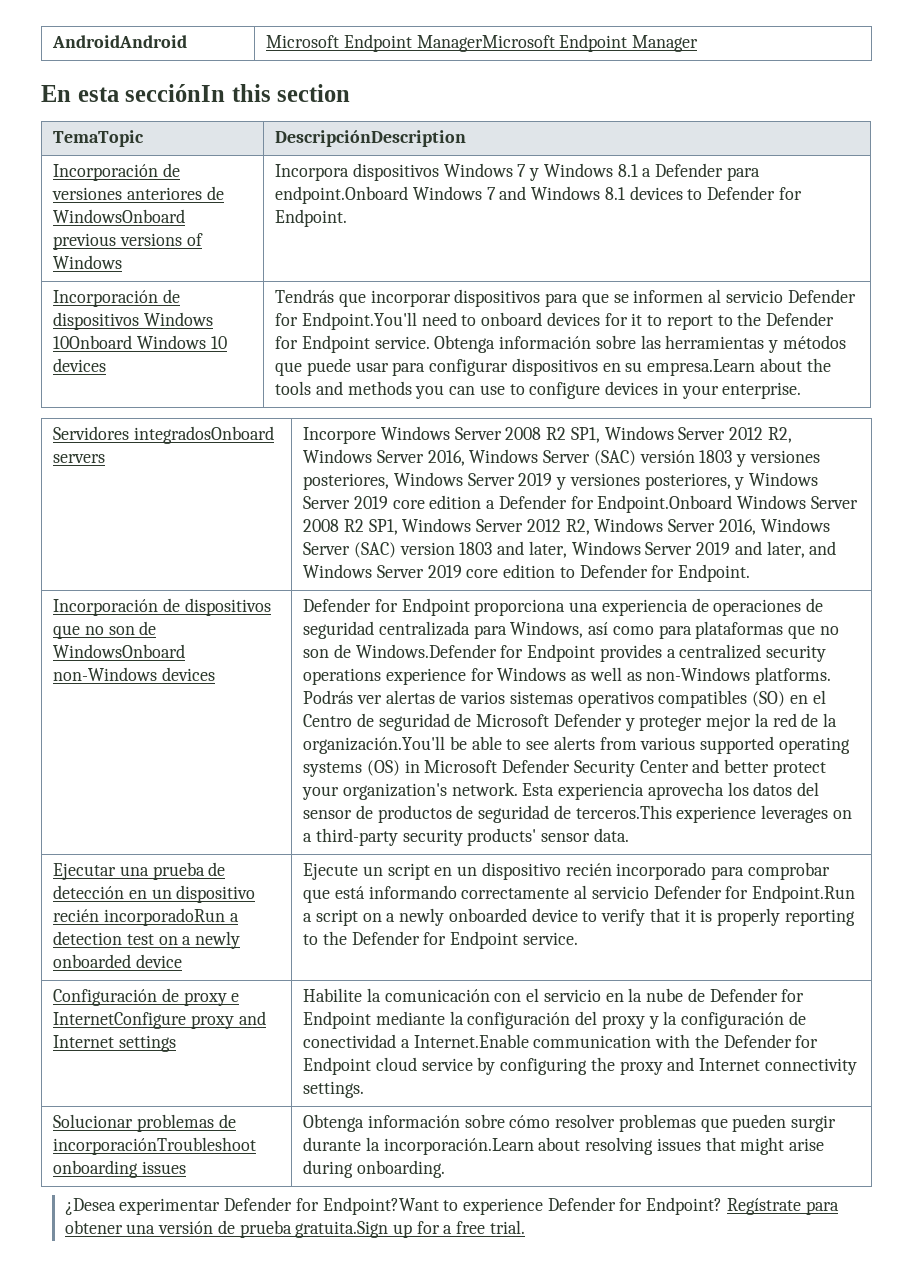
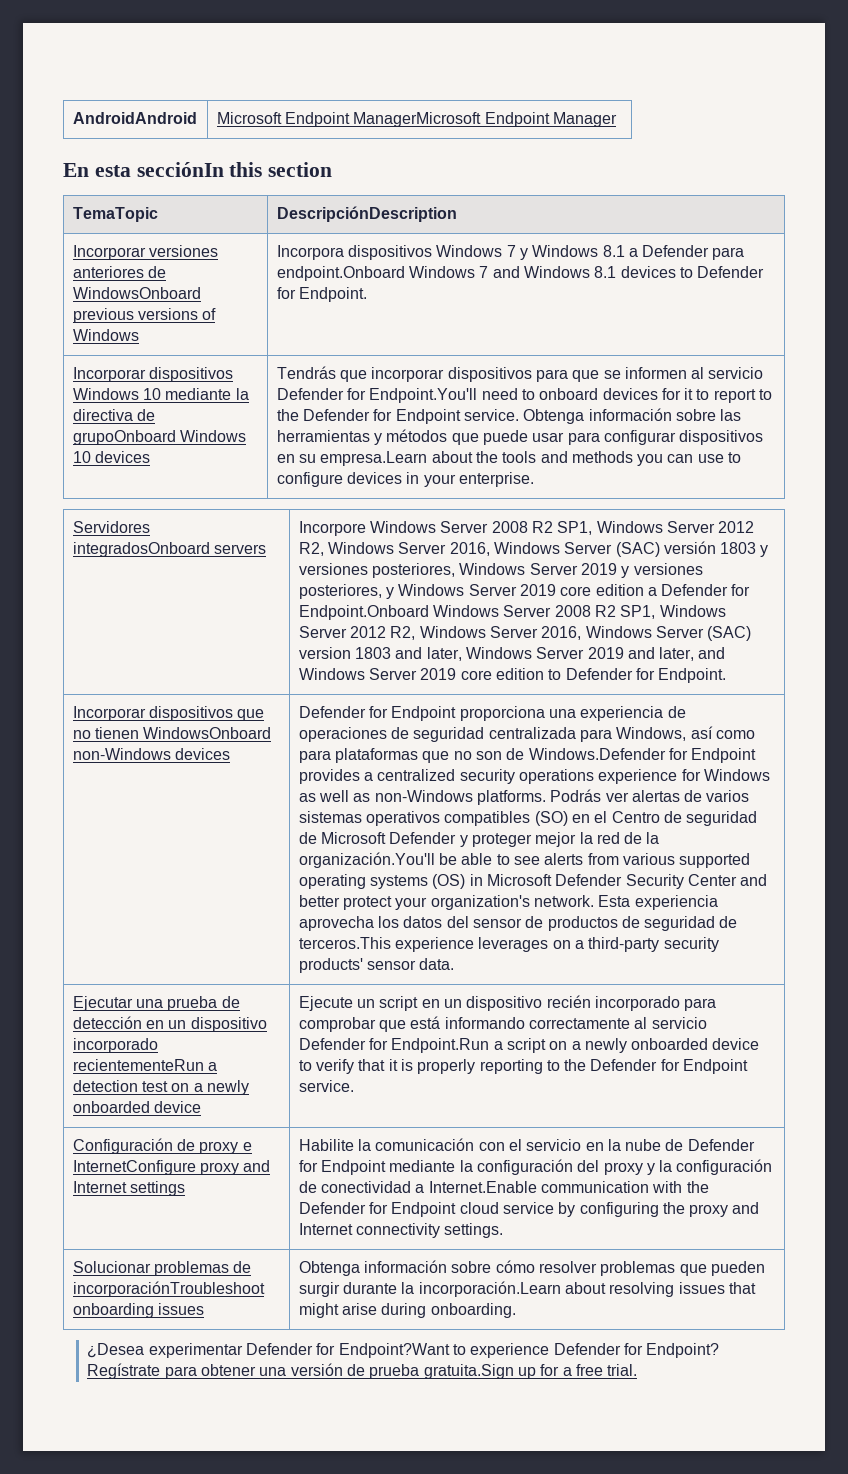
[53,163,181,181] Incorporación de -> [72,245,146,260] Incorporar
[53,289,181,307] [53,312,214,330] [53,335,133,349] Incorporación de dispositivos Windows 10Onboard -> [72,367,233,382] [72,388,249,400] [72,409,155,421] [72,430,176,445] Incorporar dispositivos Windows 10 mediante la directiva de grupoOnboard
[53,598,181,616] Incorporación de -> [72,706,146,721] Incorporar
[108,621,157,635] son de -> [94,727,139,739] tienen
[53,908,226,926] recién incorporadoRun -> [72,1038,158,1053] [72,1059,204,1071] incorporado recientementeRun

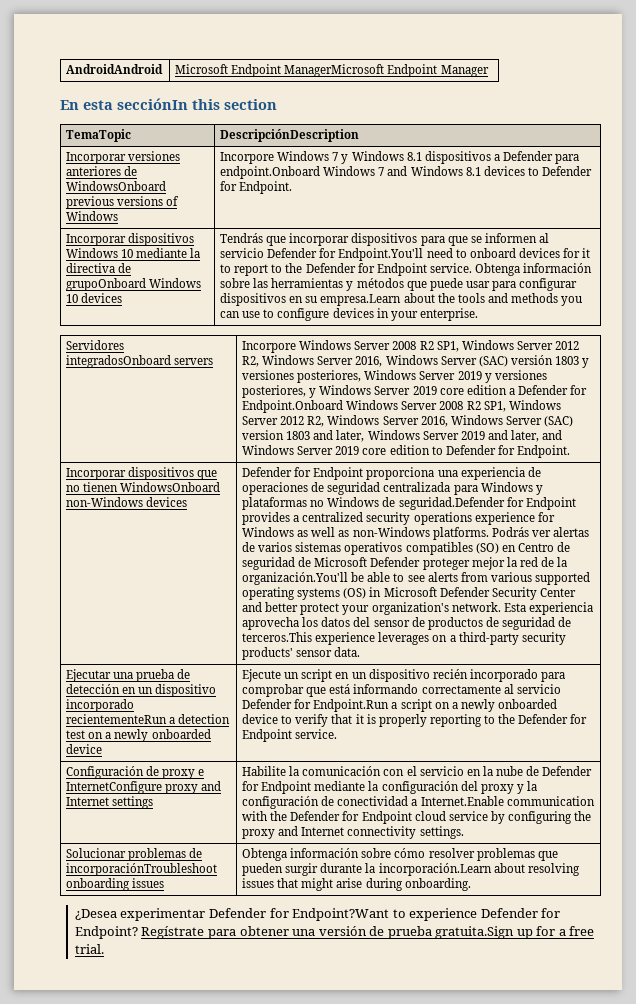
[276,245,432,260] Incorpora dispositivos -> [220,152,275,164] Incorpore
(625, 251) none -> [424,151,491,164] dispositivos
[616,726,755,741] [298,748,666,763] Windows, así como para plataformas que no son de Windows.Defender -> [480,482,543,495] [242,497,505,510] Windows y plataformas no Windows de seguridad.Defender
[594,811,608,823] el -> (516, 548) none
[459,835,468,847] y -> (421, 562) none

